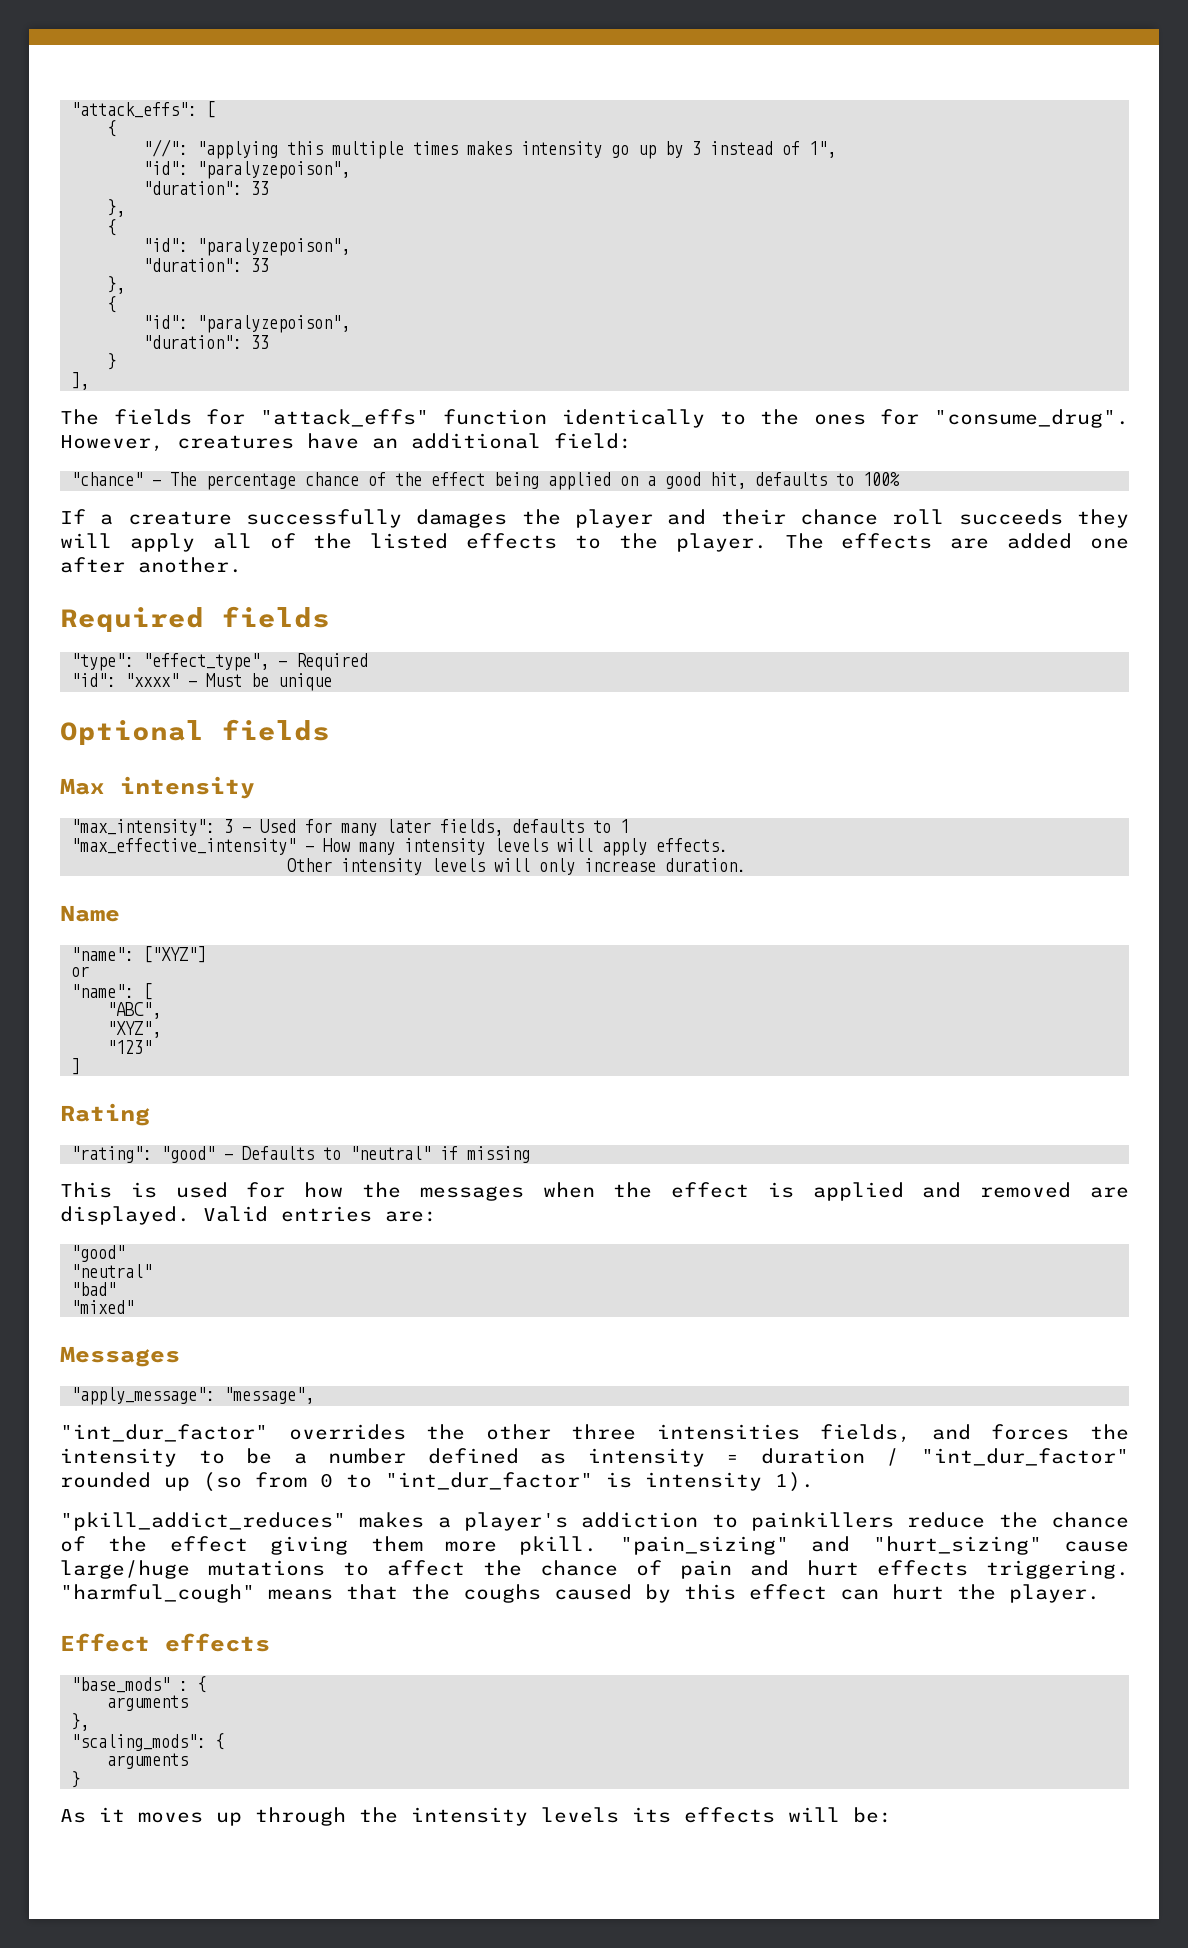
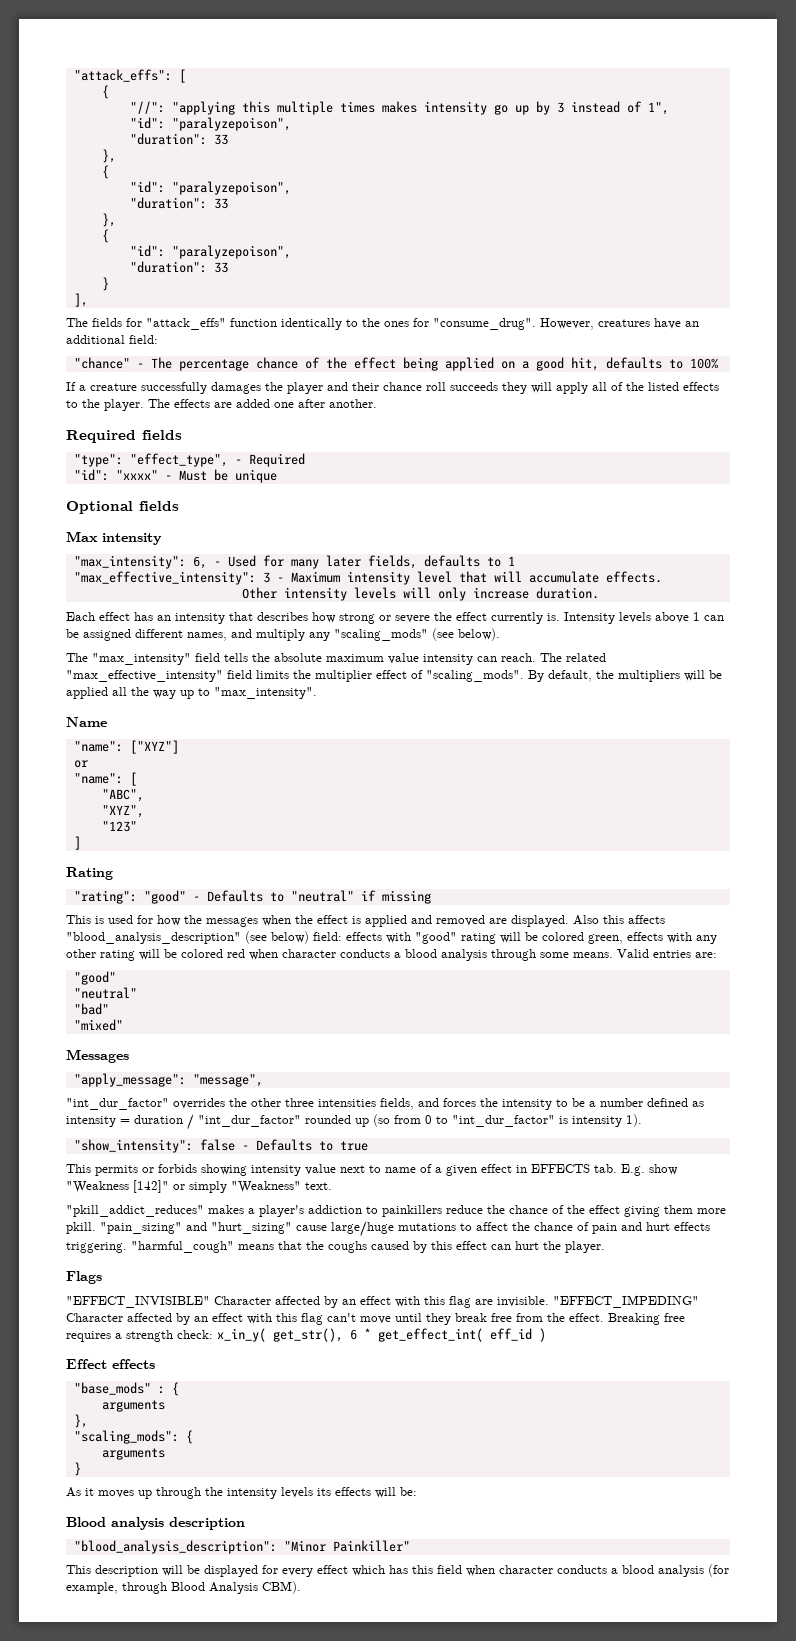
[224,819,234,833] 3 -> [192,556,207,569] 6,
[71,838,648,856] "max_effective_intensity" - How many intensity levels will apply -> [73,571,599,585] "max_effective_intensity": 3 - Maximum intensity level that will accumulate
(747, 865) none -> [66,612,724,624] [66,628,500,641] [66,653,606,665] [66,670,722,682] [66,687,317,699] // Each effect has an intensity that describes how strong or severe the effect currently is. Intensity levels above 1 can be assigned different names, and multiply any "scaling_mods" (see below). // The "max_intensity" field tells the absolute maximum value intensity can reach. The related "max_effective_intensity" field limits the multiplier effect of "scaling_mods". By default, the multipliers will be applied all the way up to "max_intensity".
(190, 1215) none -> [573,915,665,925] [66,931,717,944] [66,949,613,961] Also this affects "blood_analysis_description" (see below) field: effects with "good" rating will be colored green, effects with any other rating will be colored red when character conducts a blood analysis through some means.
(814, 1482) none -> [73,1139,368,1153] [66,1164,678,1176] [66,1180,332,1193] // "show_intensity": false - Defaults to true // This permits or forbids showing intensity value next to name of a given effect in EFFECTS tab. E.g. show "Weakness [142]" or simply "Weakness" text.
(1100, 1593) none -> [66,1271,102,1284] [66,1295,699,1308] [66,1313,685,1325] [66,1328,546,1342] // Flags // "EFFECT_INVISIBLE" Character affected by an effect with this flag are invisible. "EFFECT_IMPEDING" Character affected by an effect with this flag can't move until they break free from the effect. Breaking free requires a strength check: x_in_y( get_str(), 6 * get_effect_int( eff_id )
(892, 1815) none -> [66,1517,245,1530] [73,1540,410,1554] [66,1564,729,1577] [66,1581,301,1594] // Blood analysis description // "blood_analysis_description": "Minor Painkiller" // This description will be displayed for every effect which has this field when character conducts a blood analysis (for example, through Blood Analysis CBM).

